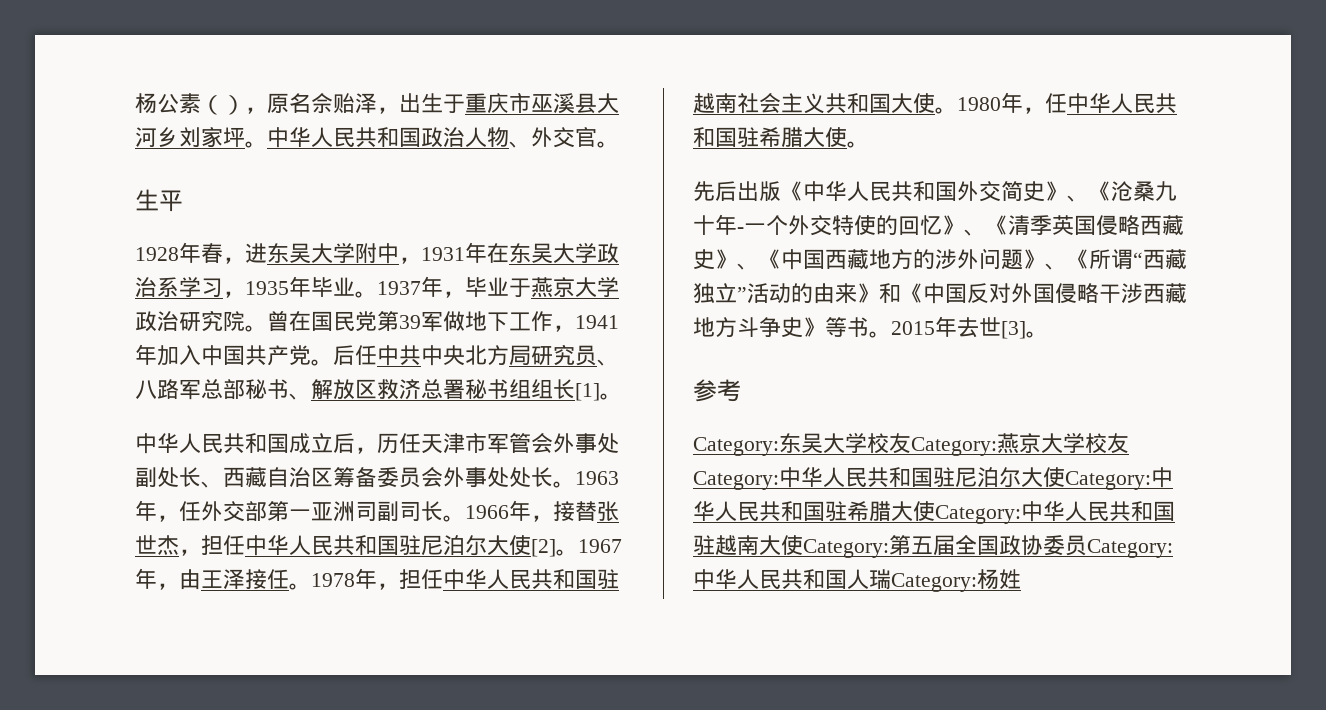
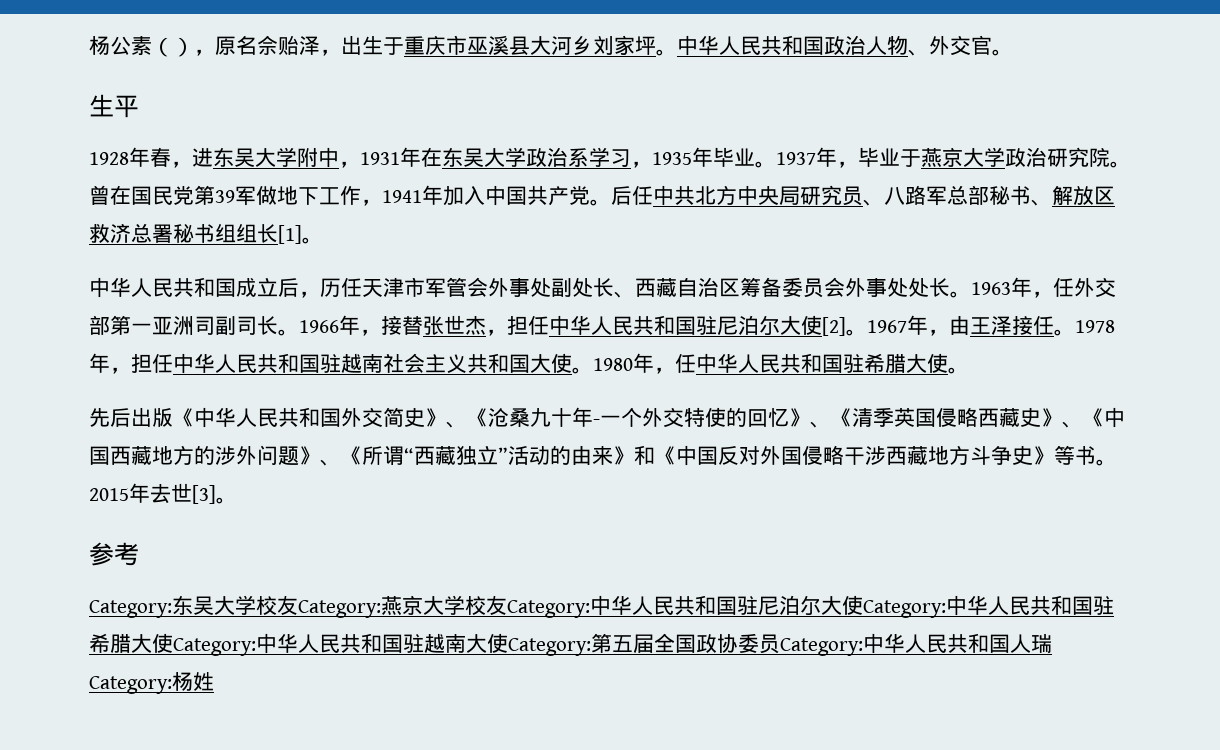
[421,345,509,366] 中央北方 -> [695,185,779,206] 北方中央

